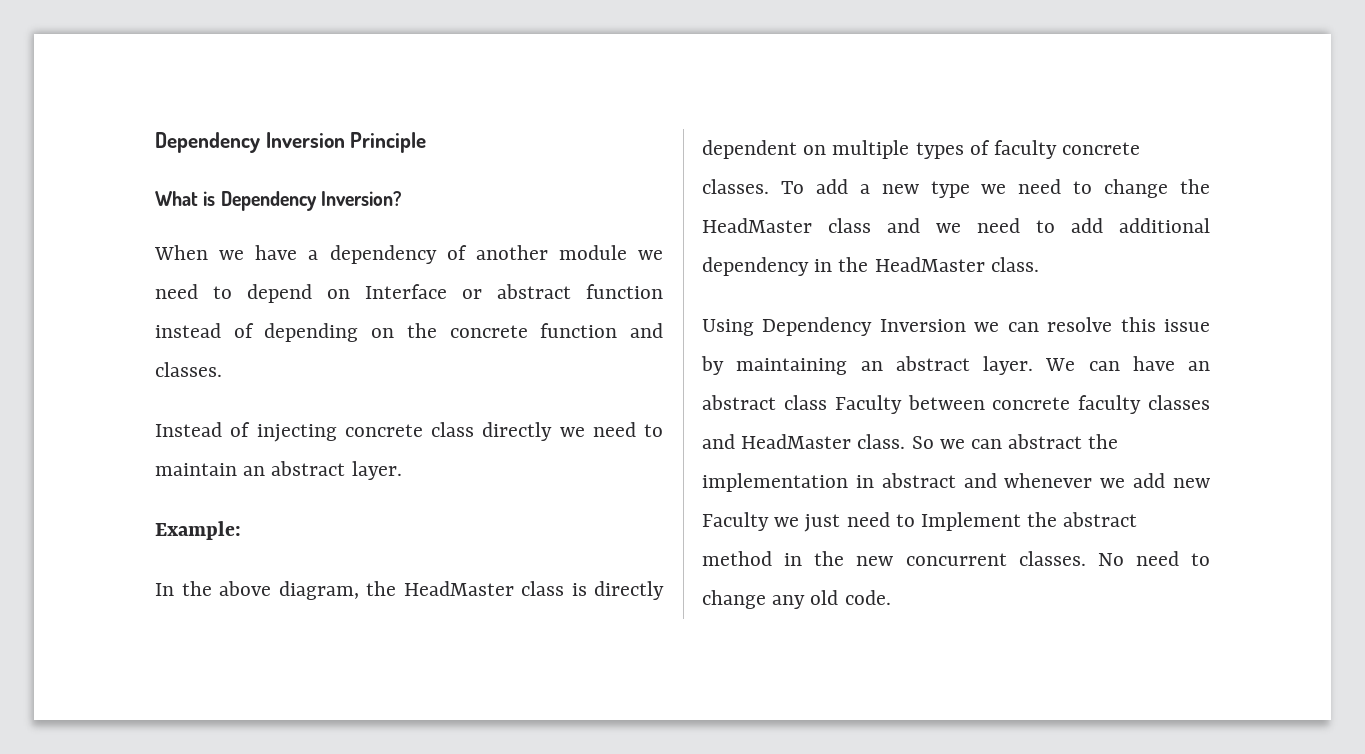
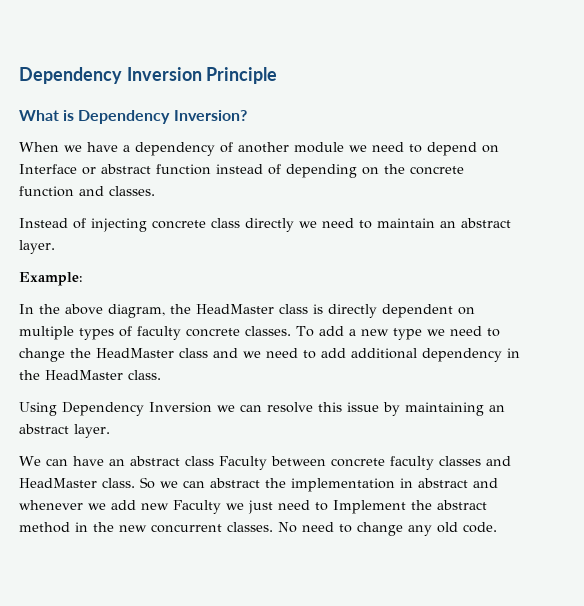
(1033, 365) none -> (110, 431) //

